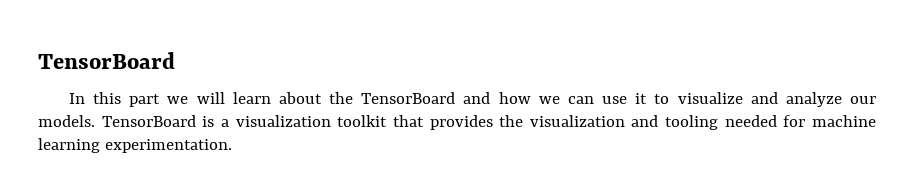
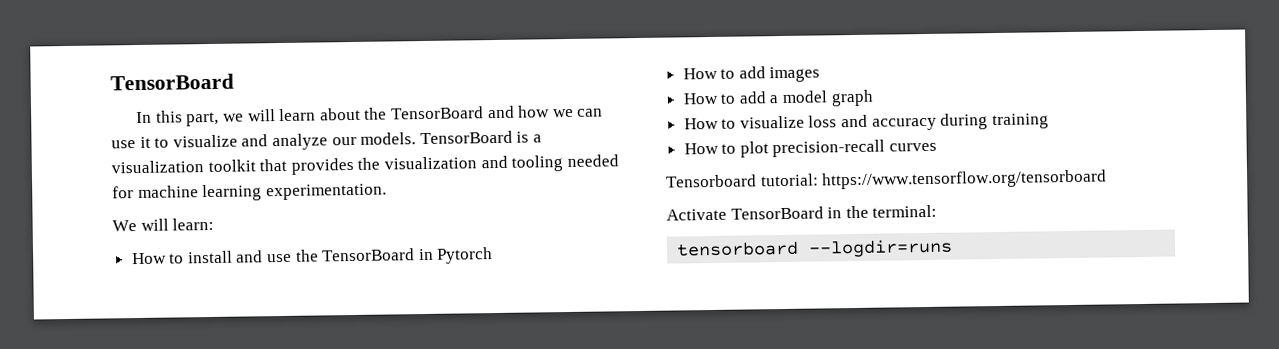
[129,94,161,107] part -> [186,111,220,127] part,
(232, 146) none -> [112,217,215,232] [131,247,494,265] [682,66,821,83] [682,89,874,107] [683,113,1049,131] [683,139,938,158] [666,169,1108,190] [666,204,938,221] [676,238,954,258] // We will learn: // How to install and use the TensorBoard in Pytorch // How to add images // How to add a model graph // How to visualize loss and accuracy during training // How to plot precision-recall curves // Tensorboard tutorial: https://www.tensorflow.org/tensorboard // Activate TensorBoard in the terminal: // tensorboard --logdir=runs

